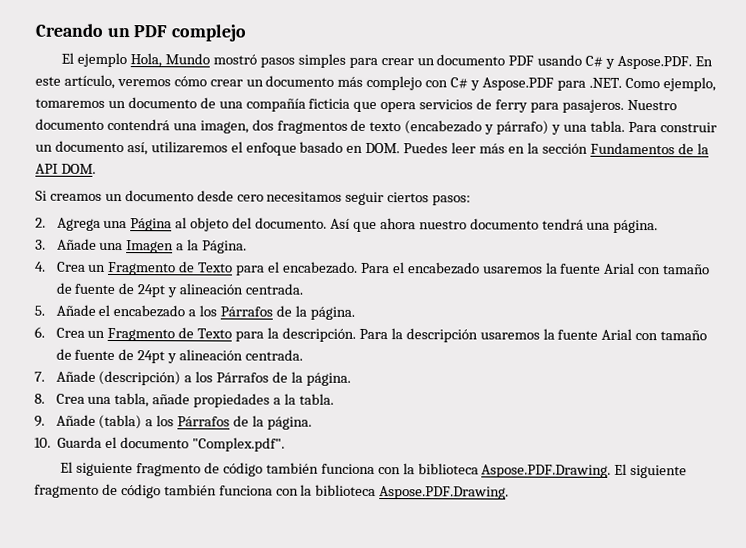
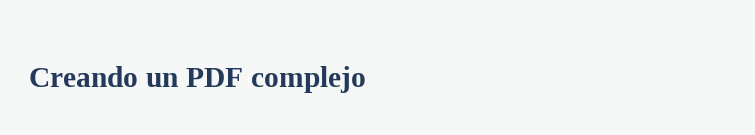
[61,52,713,70] [35,74,716,92] [35,97,677,113] [35,118,717,135] [35,140,709,156] [35,163,96,174] [35,190,472,206] [35,217,659,234] [35,238,248,254] [35,261,711,276] [55,282,304,298] [34,304,355,320] [34,326,708,343] [55,348,304,364] [34,370,351,386] [34,393,334,408] [34,414,312,430] [34,436,285,452] [60,461,688,479] [34,483,510,500] // El ejemplo Hola, Mundo mostró pasos simples para crear un documento PDF usando C# y Aspose.PDF. En este artículo, veremos cómo crear un documento más complejo con C# y Aspose.PDF para .NET. Como ejemplo, tomaremos un documento de una compañía ficticia que opera servicios de ferry para pasajeros. Nuestro documento contendrá una imagen, dos fragmentos de texto (encabezado y párrafo) y una tabla. Para construir un documento así, utilizaremos el enfoque basado en DOM. Puedes leer más en la sección Fundamentos de la API DOM. // Si creamos un documento desde cero necesitamos seguir ciertos pasos: // 2. Agrega una Página al objeto del documento. Así que ahora nuestro documento tendrá una página. // 3. Añade una Imagen a la Página. // 4. Crea un Fragmento de Texto para el encabezado. Para el encabezado usaremos la fuente Arial con tamaño de fuente de 24pt y alineación centrada. // 5. Añade el encabezado a los Párrafos de la página. // 6. Crea un Fragmento de Texto para la descripción. Para la descripción usaremos la fuente Arial con tamaño de fuente de 24pt y alineación centrada. // 7. Añade (descripción) a los Párrafos de la página. // 8. Crea una tabla, añade propiedades a la tabla. // 9. Añade (tabla) a los Párrafos de la página. // 10. Guarda el documento "Complex.pdf". // El siguiente fragmento de código también funciona con la biblioteca Aspose.PDF.Drawing. El siguiente fragmento de código también funciona con la biblioteca Aspose.PDF.Drawing. -> (366, 79) none

